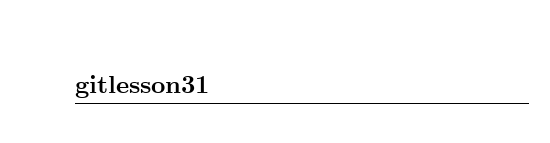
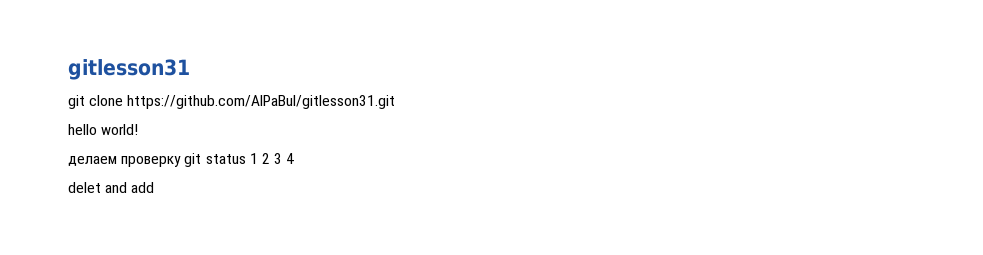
(209, 86) none -> [68,95,396,109] [68,124,139,135] [68,153,295,167] [68,182,155,193] // git clone https://github.com/AlPaBul/gitlesson31.git // hello world! // делаем проверку git status 1 2 3 4 // delet and add

